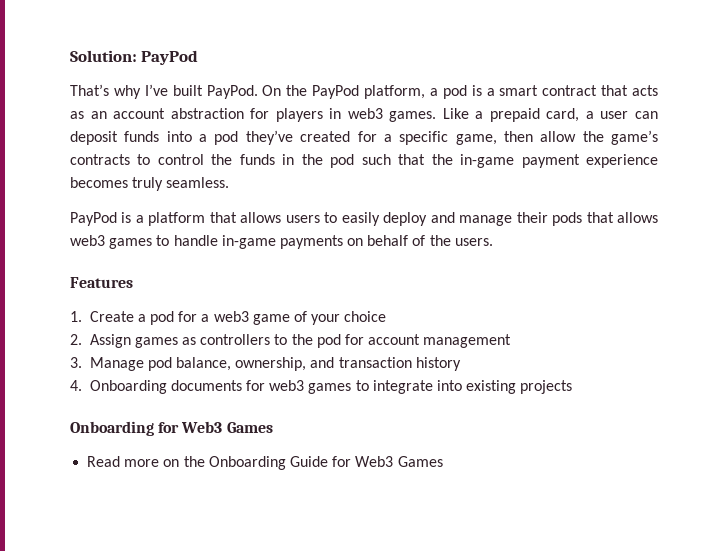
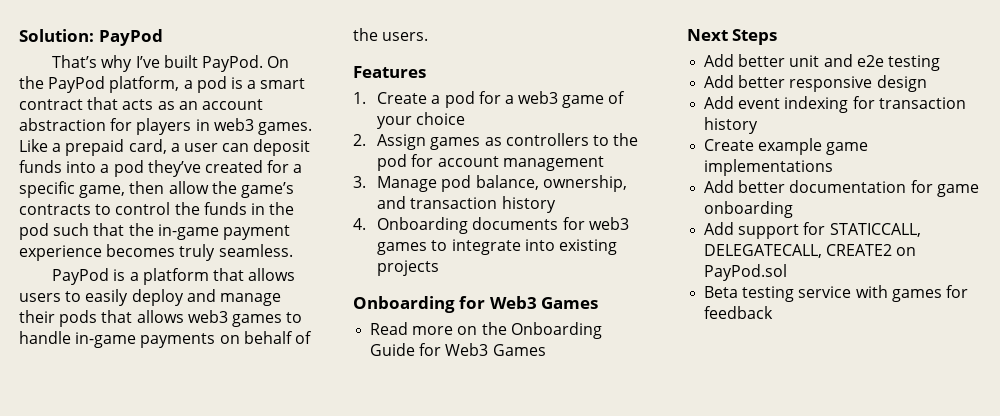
(443, 461) none -> [687,29,778,45] [704,54,940,71] [704,75,927,92] [704,96,966,113] [704,117,759,134] [704,138,869,155] [704,159,834,176] [704,180,979,197] [704,201,794,218] [704,222,921,239] [704,244,917,258] [704,264,788,281] [704,285,968,302] [704,306,774,319] // Next Steps // Add better unit and e2e testing // Add better responsive design // Add event indexing for transaction history // Create example game implementations // Add better documentation for game onboarding // Add support for STATICCALL, DELEGATECALL, CREATE2 on PayPod.sol // Beta testing service with games for feedback

